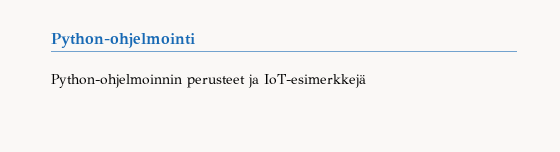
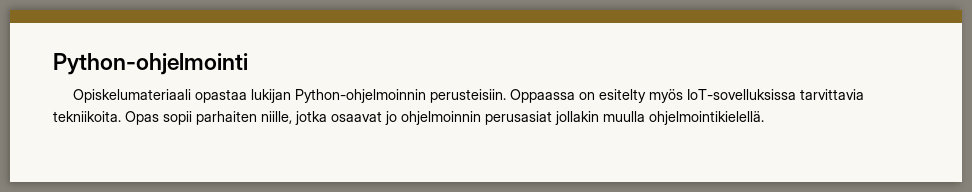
[51,74,366,88] Python-ohjelmoinnin perusteet ja IoT-esimerkkejä -> [73,89,865,103] [53,111,764,125] Opiskelumateriaali opastaa lukijan Python-ohjelmoinnin perusteisiin. Oppaassa on esitelty myös IoT-sovelluksissa tarvittavia tekniikoita. Opas sopii parhaiten niille, jotka osaavat jo ohjelmoinnin perusasiat jollakin muulla ohjelmointikielellä.

